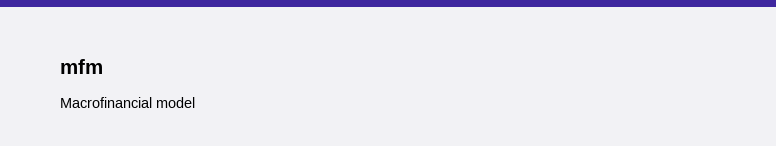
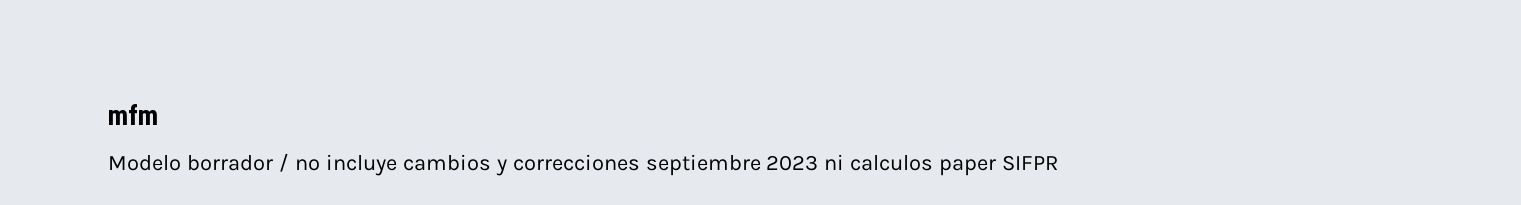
[60,97,195,108] Macrofinancial model -> [108,153,1059,176] Modelo borrador / no incluye cambios y correcciones septiembre 2023 ni calculos paper SIFPR

